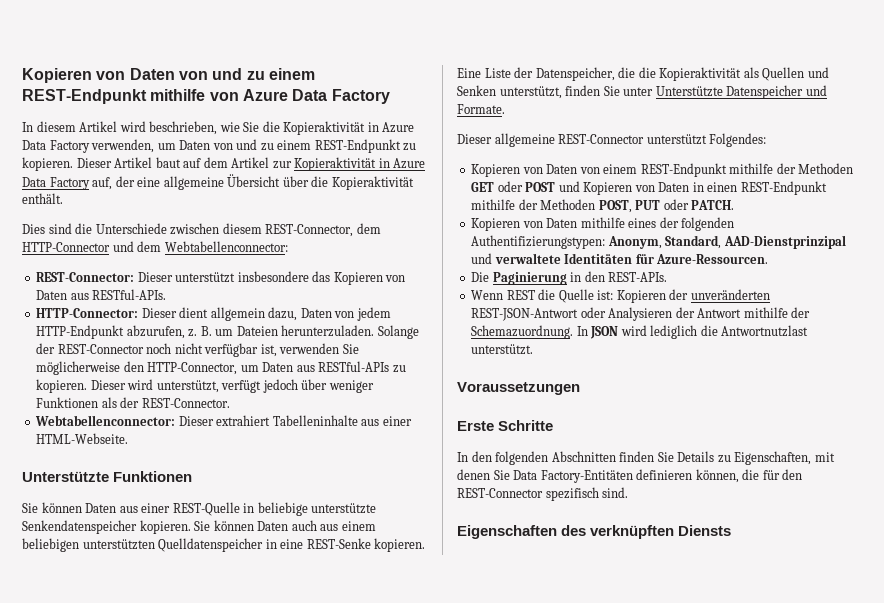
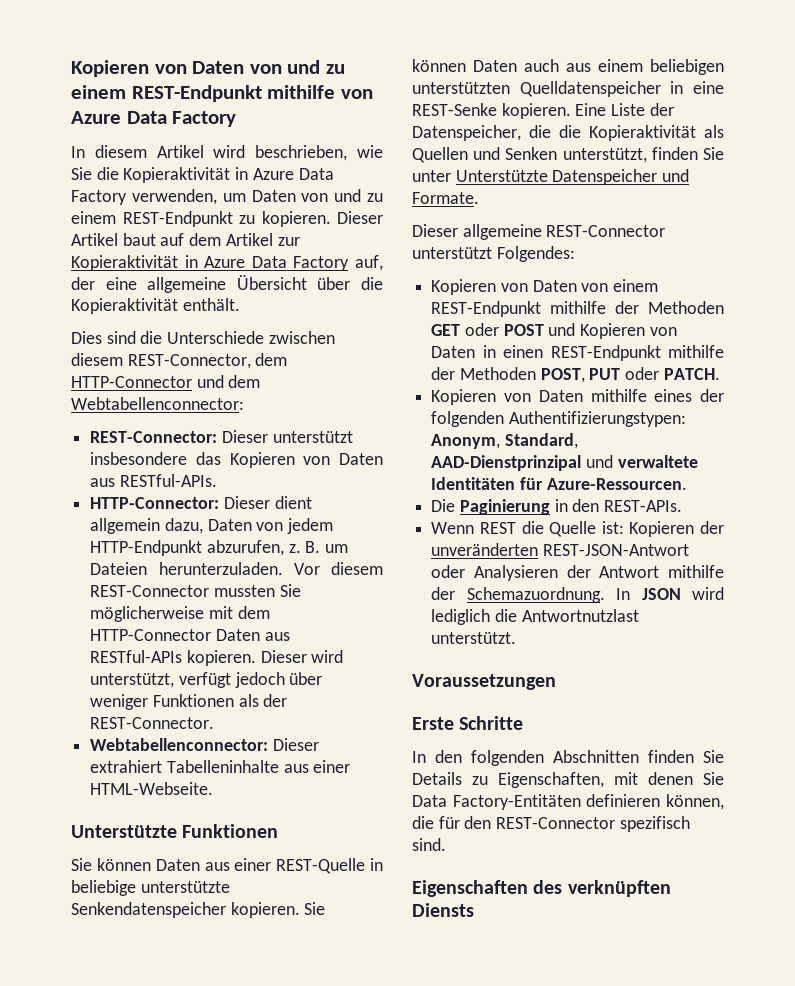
[377,325,419,339] [36,343,359,357] [36,361,259,375] Solange der REST-Connector noch nicht verfügbar ist, verwenden Sie möglicherweise den HTTP-Connector, um -> [293,562,383,575] [90,584,301,597] [90,606,270,622] [90,629,212,641] Vor diesem REST-Connector mussten Sie möglicherweise mit dem HTTP-Connector
[392,365,406,373] zu -> (183, 656) none

